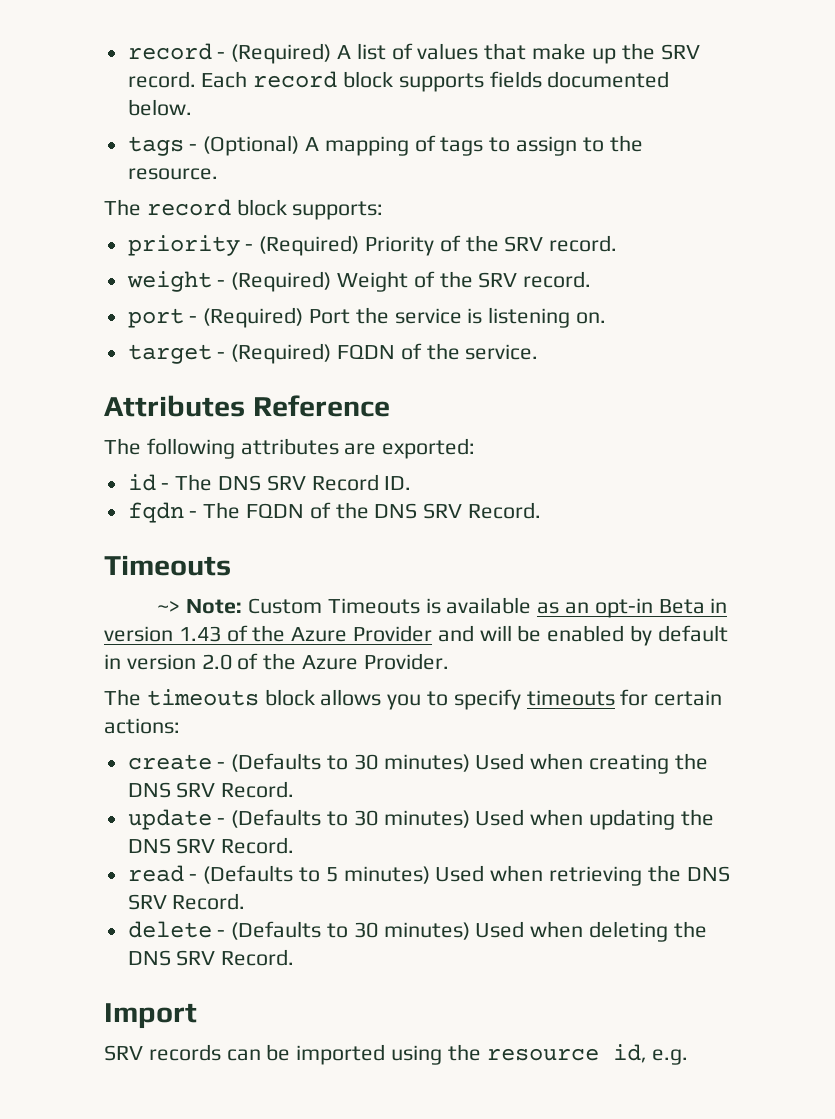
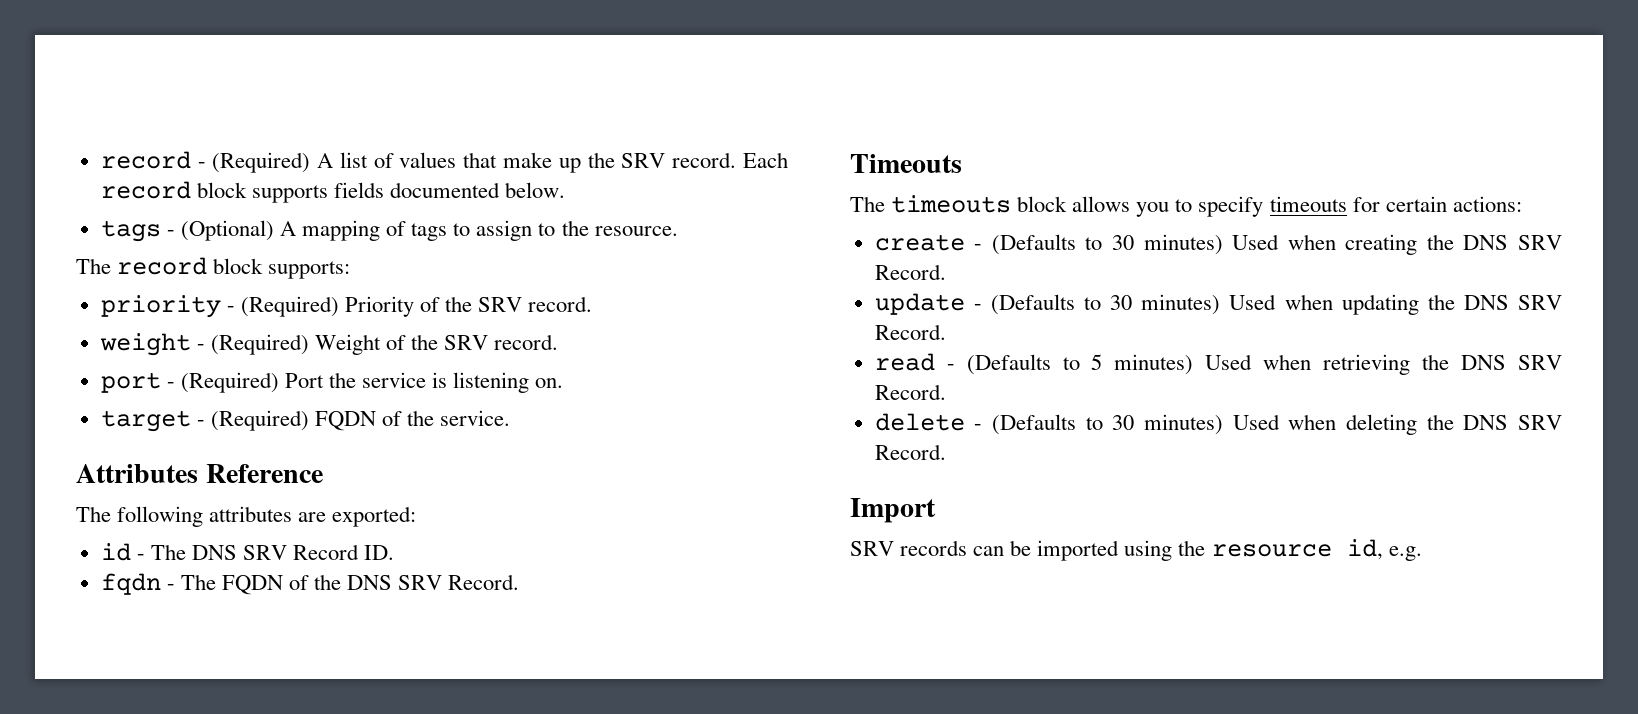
[157,597,728,618] [104,625,728,646] [104,653,449,670] // ~> Note: Custom Timeouts is available as an opt-in Beta in version 1.43 of the Azure Provider and will be enabled by default in version 2.0 of the Azure Provider. -> (962, 163) none

